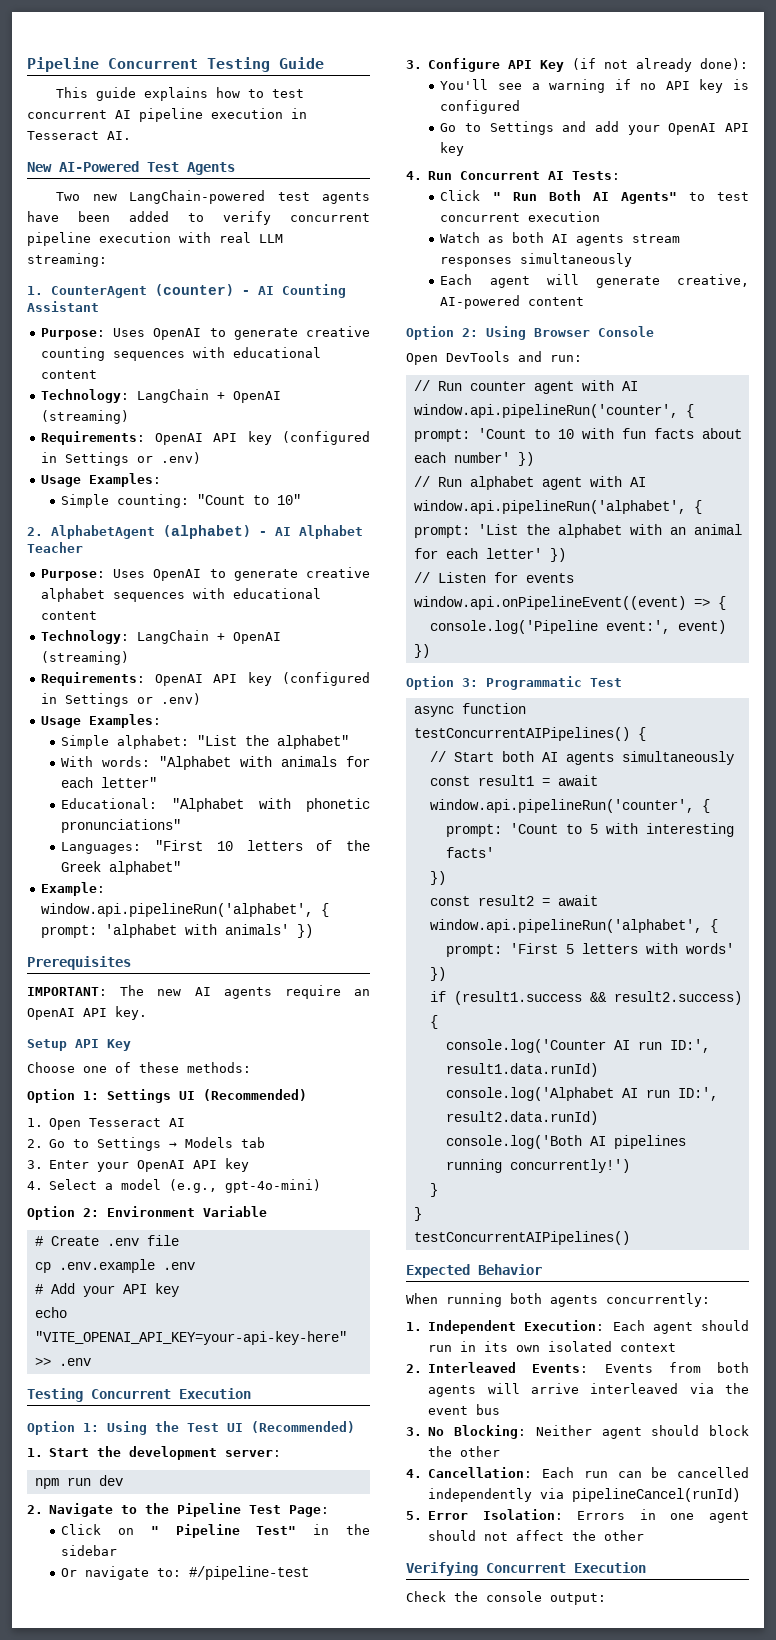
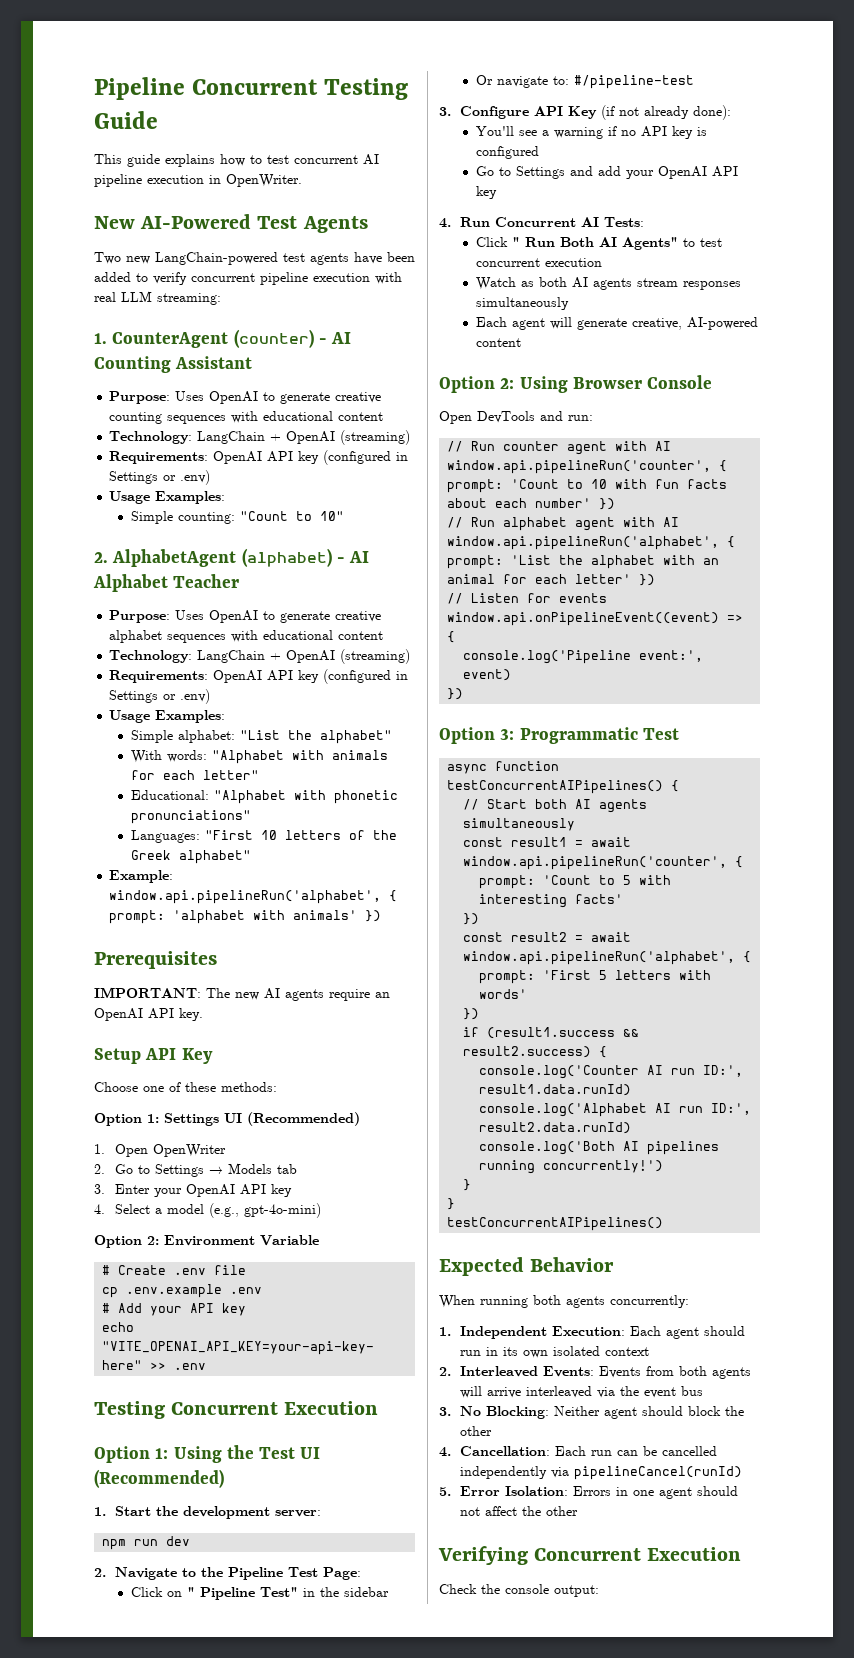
[27,131,131,140] Tesseract AI. -> [226,174,302,187] OpenWriter.
[89,1118,186,1127] Tesseract AI -> [153,1144,227,1157] OpenWriter

